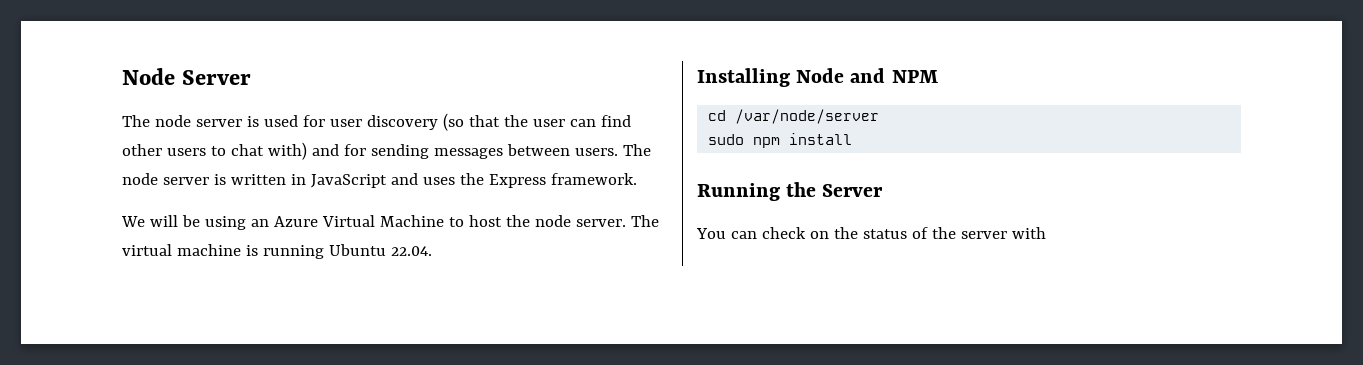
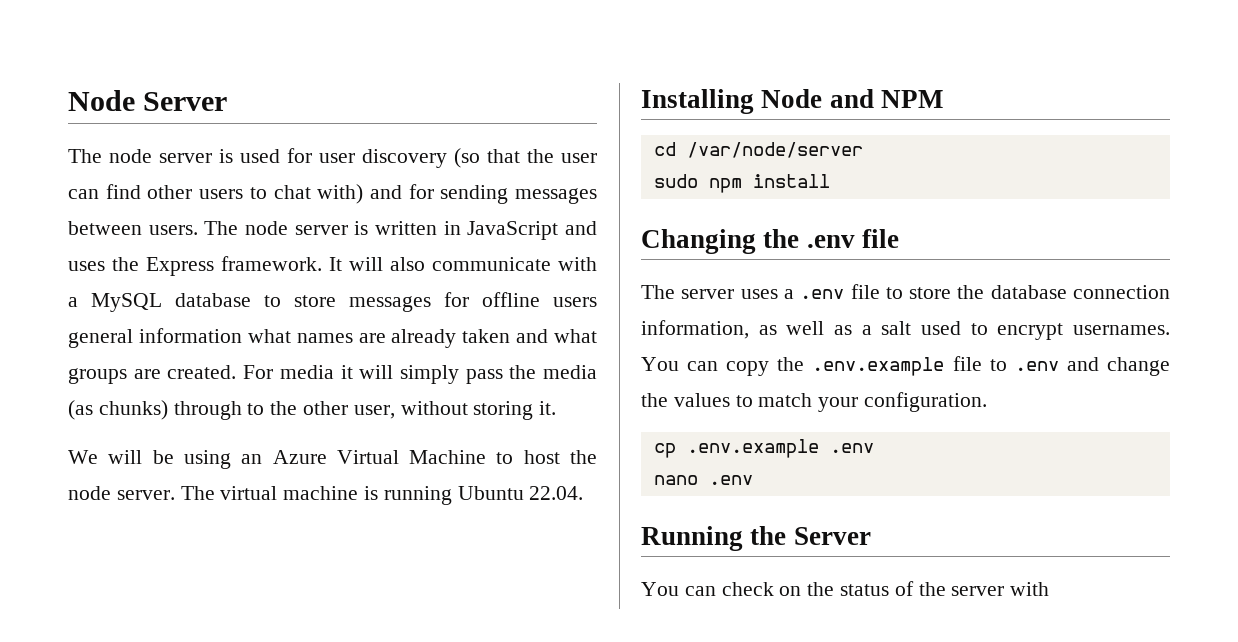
(637, 179) none -> [329,257,597,271] [68,292,597,312] [68,328,597,348] [68,365,597,384] [68,400,557,420] It will also communicate with a MySQL database to store messages for offline users general information what names are already taken and what groups are created. For media it will simply pass the media (as chunks) through to the other user, without storing it.
(853, 139) none -> [641,229,899,254] [641,284,1170,299] [641,320,1170,340] [641,356,1170,376] [641,392,988,412] [653,439,874,458] [653,475,753,485] // Changing the .env file // The server uses a .env file to store the database connection information, as well as a salt used to encrypt usernames. You can copy the .env.example file to .env and change the values to match your configuration. // cp .env.example .env // nano .env

